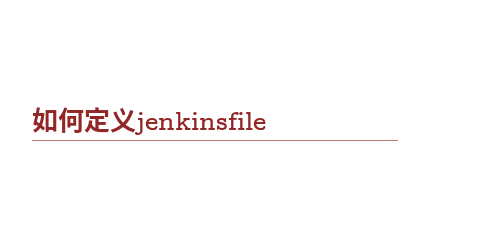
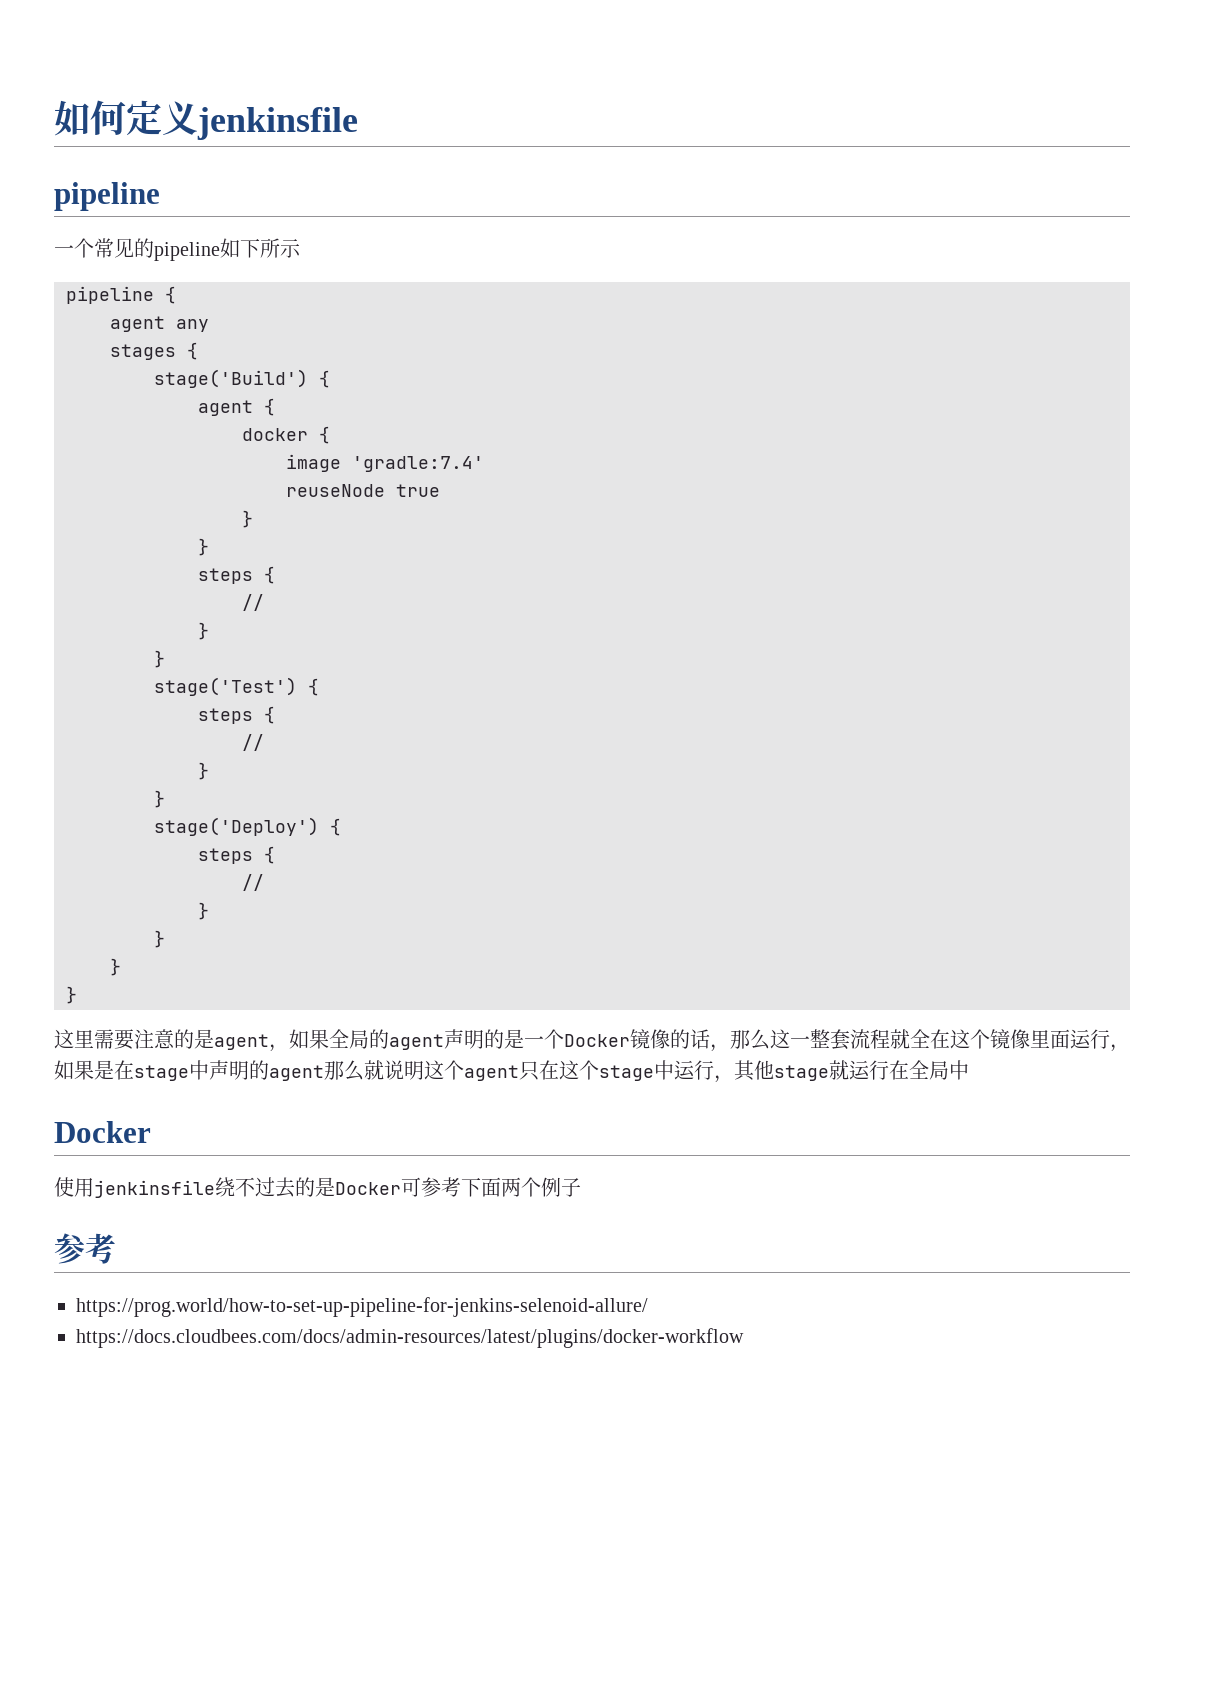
(266, 123) none -> [54,182,160,211] [54,238,301,261] [66,286,176,304] [110,316,209,332] [110,342,198,360] [154,369,330,388] [198,398,275,416] [242,426,330,444] [286,454,484,472] [286,484,440,497] [242,510,253,528] [198,538,209,556] [198,566,275,584] [242,594,264,611] [198,622,209,640] [154,650,165,668] [154,677,319,696] [198,706,275,724] [242,734,264,751] [198,762,209,780] [154,790,165,808] [154,817,341,836] [198,846,275,864] [242,874,264,891] [198,902,209,920] [154,930,165,948] [110,958,121,976] [66,986,77,1004] [54,1029,1130,1052] [54,1060,969,1083] [54,1121,151,1143] [54,1177,581,1198] [54,1233,116,1264] [76,1297,648,1317] [76,1328,744,1348] // pipeline // 一个常见的pipeline如下所示 // pipeline { // agent any // stages { // stage('Build') { // agent { // docker { // image 'gradle:7.4' // reuseNode true // } // } // steps { // // // } // } // stage('Test') { // steps { // // // } // } // stage('Deploy') { // steps { // // // } // } // } // } // 这里需要注意的是agent，如果全局的agent声明的是一个Docker镜像的话，那么这一整套流程就全在这个镜像里面运行，如果是在stage中声明的agent那么就说明这个agent只在这个stage中运行，其他stage就运行在全局中 // Docker // 使用jenkinsfile绕不过去的是Docker可参考下面两个例子 // 参考 // https://prog.world/how-to-set-up-pipeline-for-jenkins-selenoid-allure/ // https://docs.cloudbees.com/docs/admin-resources/latest/plugins/docker-workflow

